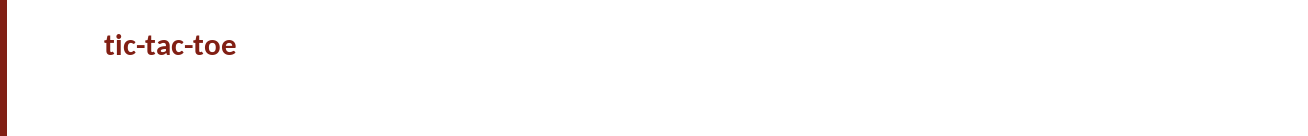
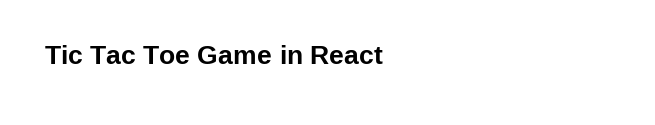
[104,34,237,55] tic-tac-toe -> [45,45,383,64] Tic Tac Toe Game in React

